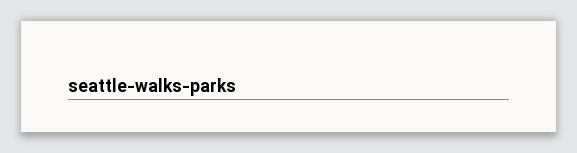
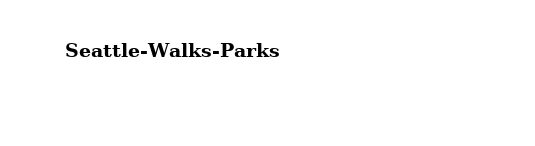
[68,78,236,96] seattle-walks-parks -> [65,43,280,57] Seattle-Walks-Parks

